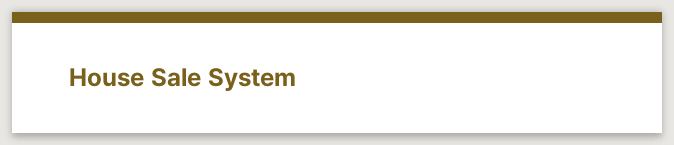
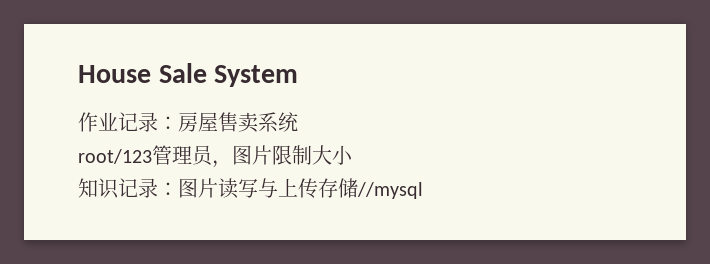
(296, 79) none -> [78,112,298,133] [78,145,353,168] [78,178,423,199] // 作业记录：房屋售卖系统 // root/123管理员，图片限制大小 // 知识记录：图片读写与上传存储//mysql

